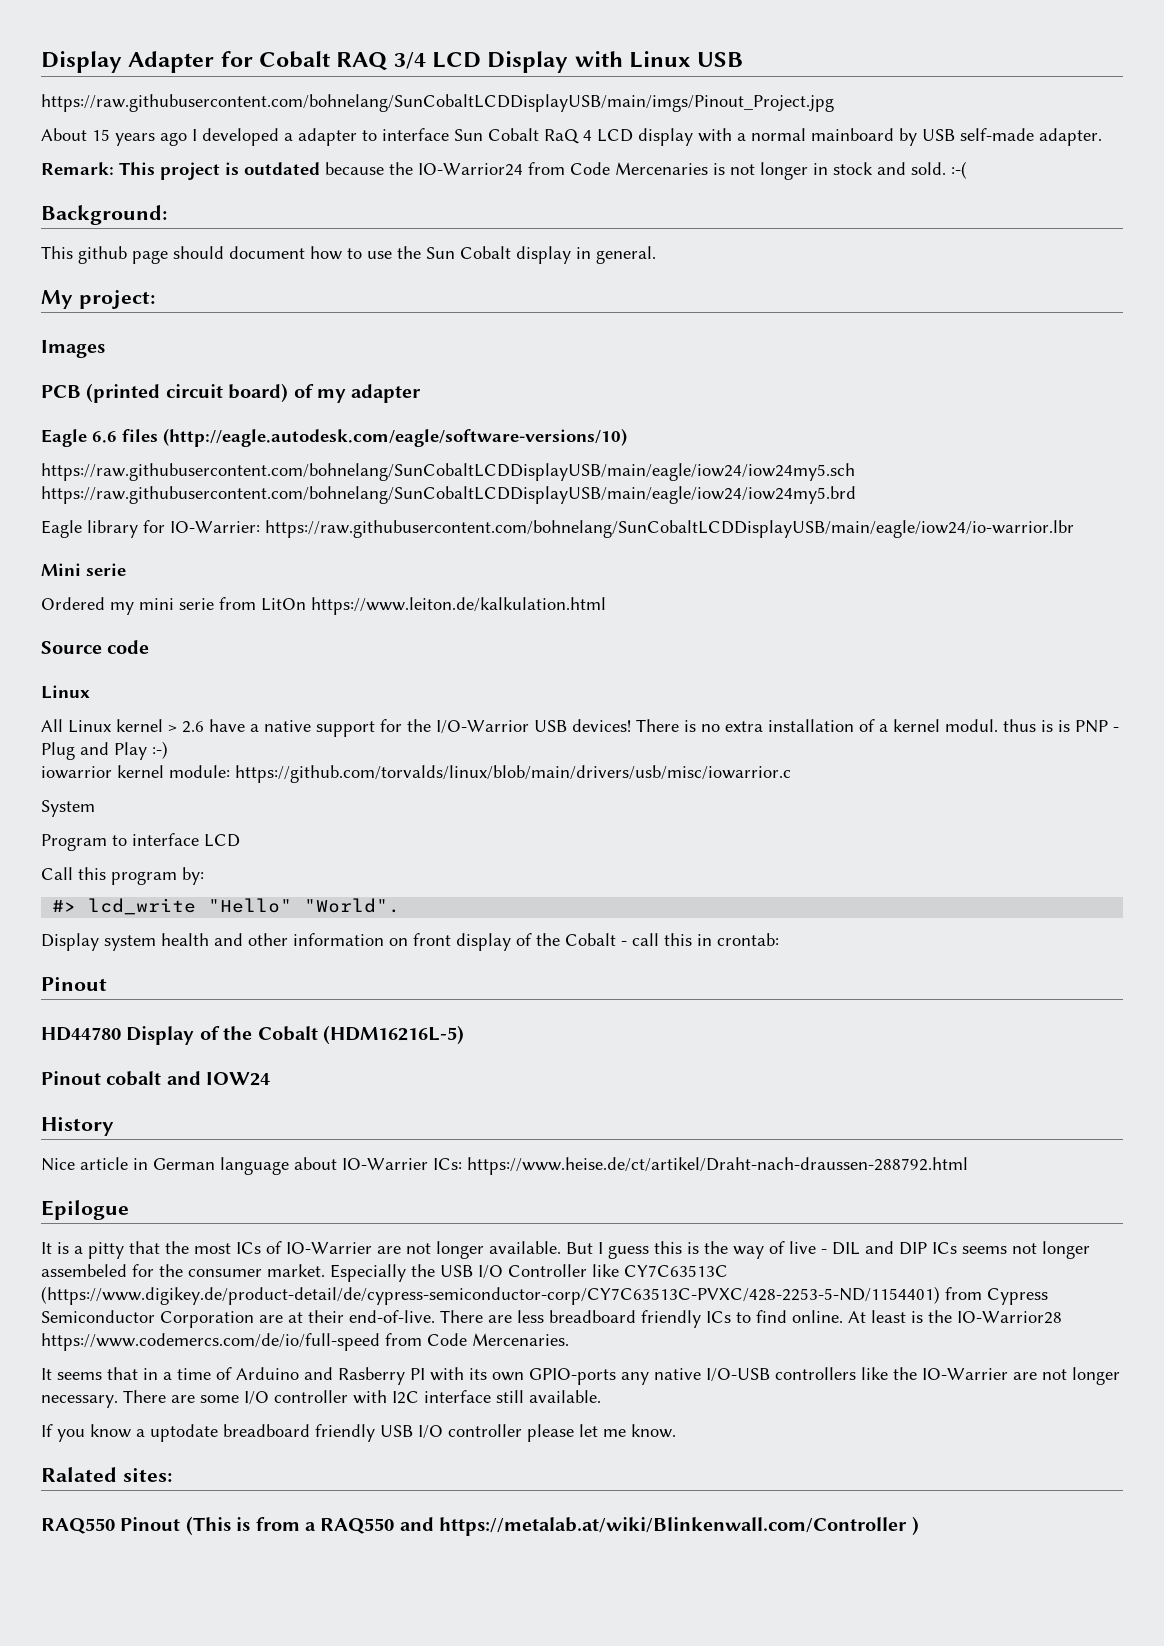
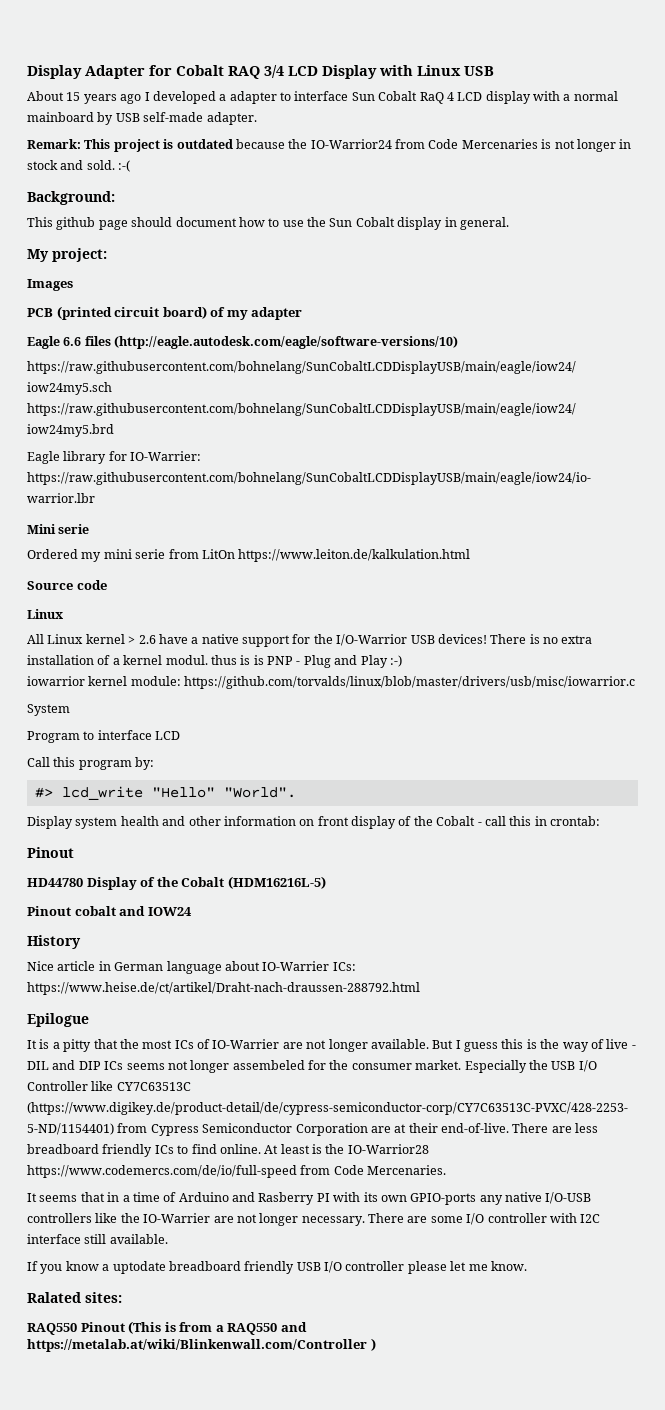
[41,94,834,112] // https://raw.githubusercontent.com/bohnelang/SunCobaltLCDDisplayUSB/main/imgs/Pinout_Project.jpg -> (494, 71) none
[235,765,791,783] https://github.com/torvalds/linux/blob/main/drivers/usb/misc/iowarrior.c -> [184,676,636,689] https://github.com/torvalds/linux/blob/master/drivers/usb/misc/iowarrior.c

